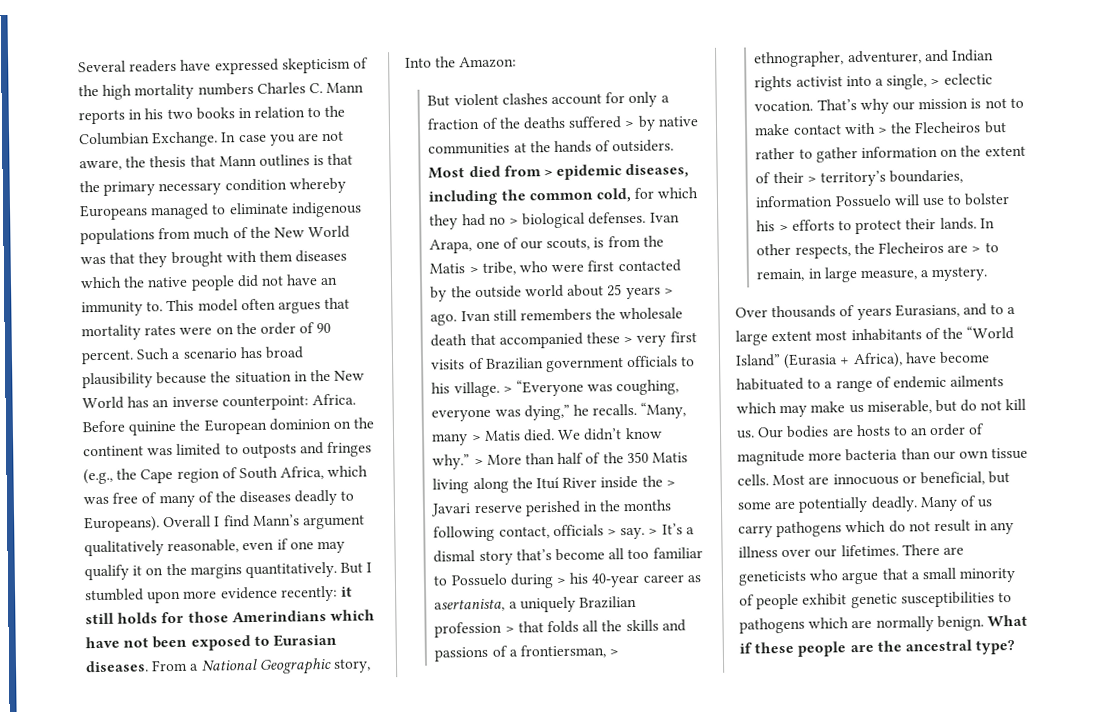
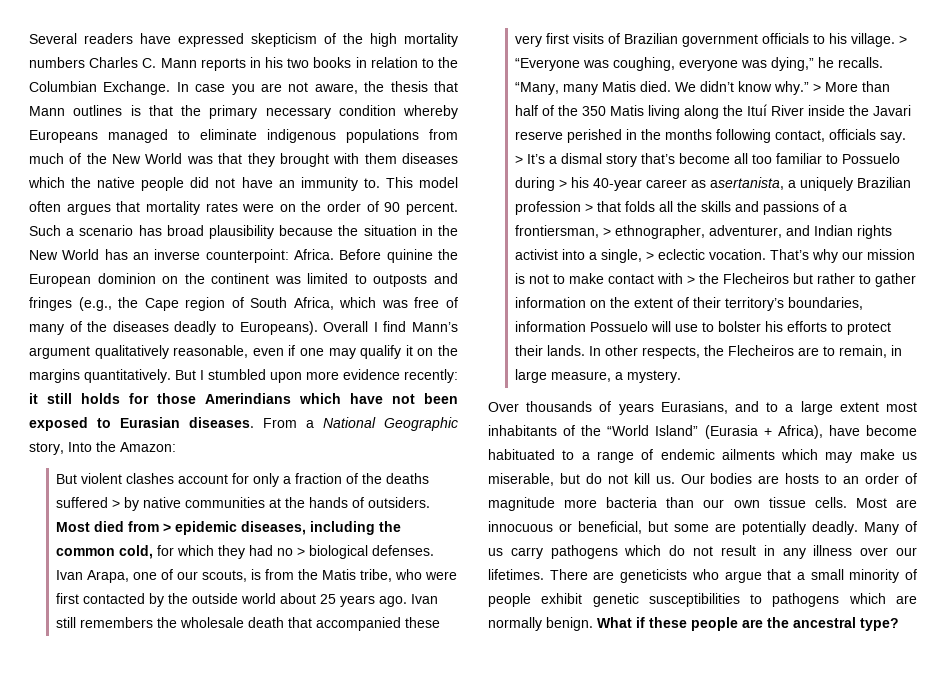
[468,265,479,274] > -> (357, 574) none
[663,287,674,295] > -> (376, 601) none
[623,335,634,344] > -> (441, 622) none
[471,433,482,442] > -> (599, 89) none
[665,479,676,487] > -> (870, 110) none
[606,528,617,536] > -> (877, 134) none
[806,175,817,183] > -> (722, 302) none
[778,223,789,232] > -> (784, 326) none
[971,245,982,253] > -> (820, 351) none

